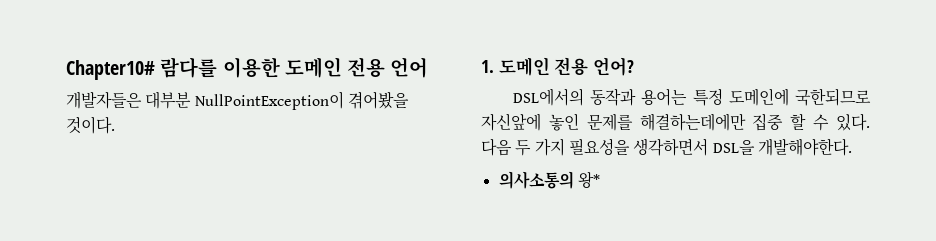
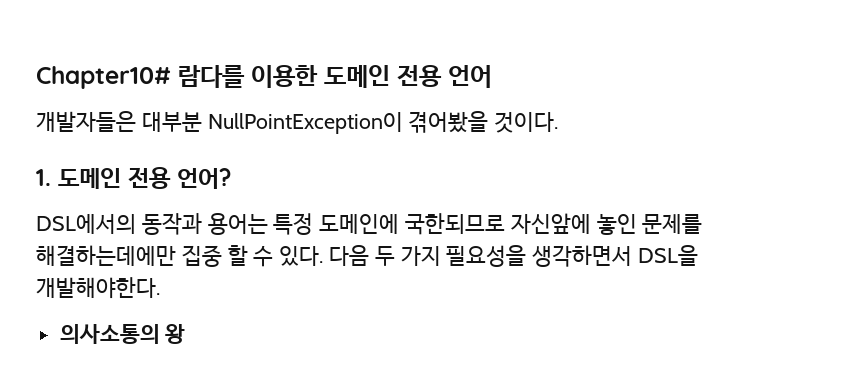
[577,171,600,188] 왕* -> [165,324,186,344] 왕

